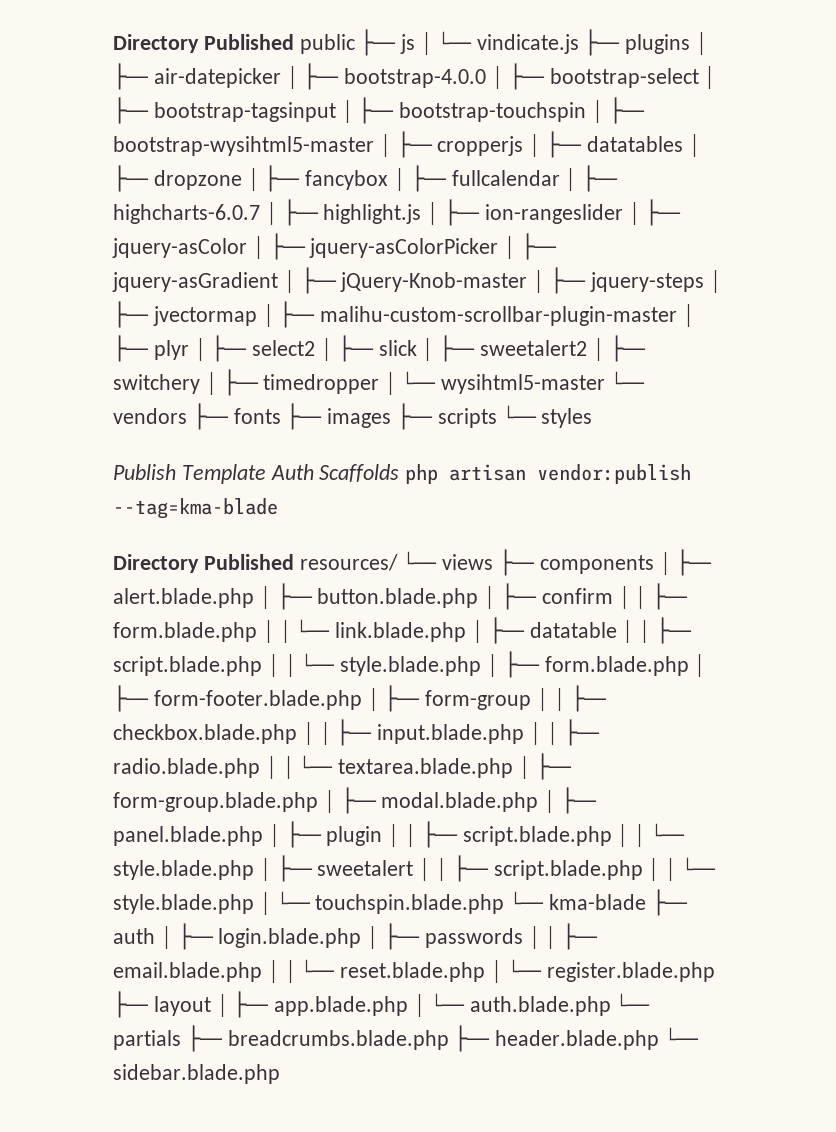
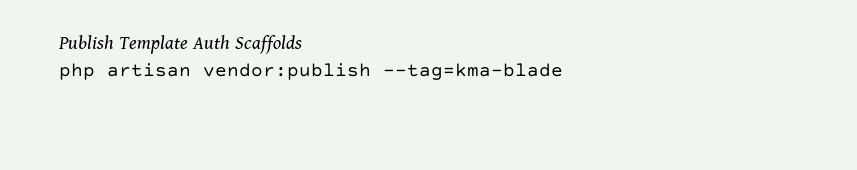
[113,29,708,56] [113,63,716,90] [113,97,645,124] [113,131,700,158] [113,165,619,192] [113,199,682,226] [112,233,558,260] [112,267,721,294] [113,301,695,328] [113,335,646,362] [113,369,645,396] [113,403,593,430] Directory Published public ├── js │ └── vindicate.js ├── plugins │ ├── air-datepicker │ ├── bootstrap-4.0.0 │ ├── bootstrap-select │ ├── bootstrap-tagsinput │ ├── bootstrap-touchspin │ ├── bootstrap-wysihtml5-master │ ├── cropperjs │ ├── datatables │ ├── dropzone │ ├── fancybox │ ├── fullcalendar │ ├── highcharts-6.0.7 │ ├── highlight.js │ ├── ion-rangeslider │ ├── jquery-asColor │ ├── jquery-asColorPicker │ ├── jquery-asGradient │ ├── jQuery-Knob-master │ ├── jquery-steps │ ├── jvectormap │ ├── malihu-custom-scrollbar-plugin-master │ ├── plyr │ ├── select2 │ ├── slick │ ├── sweetalert2 │ ├── switchery │ ├── timedropper │ └── wysihtml5-master └── vendors ├── fonts ├── images ├── scripts └── styles // -> (58, 42) none
(400, 473) none -> (302, 44) //
[113,549,713,576] [113,583,689,610] [113,617,693,644] [113,651,706,678] [113,685,607,712] [113,719,600,746] [113,753,572,780] [113,787,598,814] [113,821,686,848] [113,855,717,882] [113,889,688,916] [113,923,599,950] [113,959,715,983] [113,991,651,1018] [113,1025,700,1052] [113,1064,280,1084] // Directory Published resources/ └── views ├── components │ ├── alert.blade.php │ ├── button.blade.php │ ├── confirm │ │ ├── form.blade.php │ │ └── link.blade.php │ ├── datatable │ │ ├── script.blade.php │ │ └── style.blade.php │ ├── form.blade.php │ ├── form-footer.blade.php │ ├── form-group │ │ ├── checkbox.blade.php │ │ ├── input.blade.php │ │ ├── radio.blade.php │ │ └── textarea.blade.php │ ├── form-group.blade.php │ ├── modal.blade.php │ ├── panel.blade.php │ ├── plugin │ │ ├── script.blade.php │ │ └── style.blade.php │ ├── sweetalert │ │ ├── script.blade.php │ │ └── style.blade.php │ └── touchspin.blade.php └── kma-blade ├── auth │ ├── login.blade.php │ ├── passwords │ │ ├── email.blade.php │ │ └── reset.blade.php │ └── register.blade.php ├── layout │ ├── app.blade.php │ └── auth.blade.php └── partials ├── breadcrumbs.blade.php ├── header.blade.php └── sidebar.blade.php -> (563, 71) none

